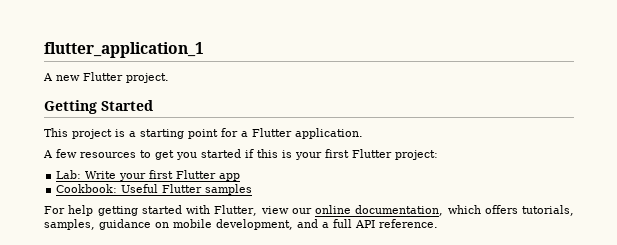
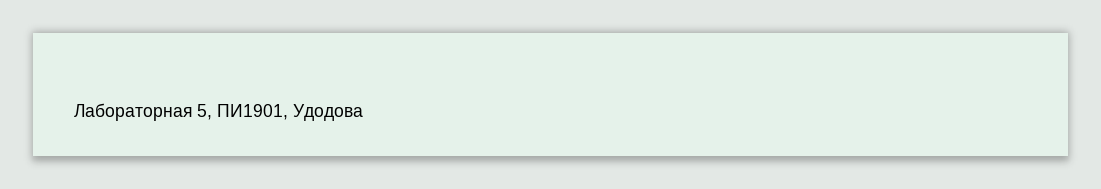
[44,42,204,58] [43,72,169,83] [44,100,153,114] [44,128,363,139] [43,149,438,160] [56,170,241,181] [56,184,253,195] [44,205,574,216] [44,219,438,230] flutter_application_1 // A new Flutter project. // Getting Started // This project is a starting point for a Flutter application. // A few resources to get you started if this is your first Flutter project: // Lab: Write your first Flutter app // Cookbook: Useful Flutter samples // For help getting started with Flutter, view our online documentation, which offers tutorials, samples, guidance on mobile development, and a full API reference. -> [74,103,363,121] Лабораторная 5, ПИ1901, Удодова

